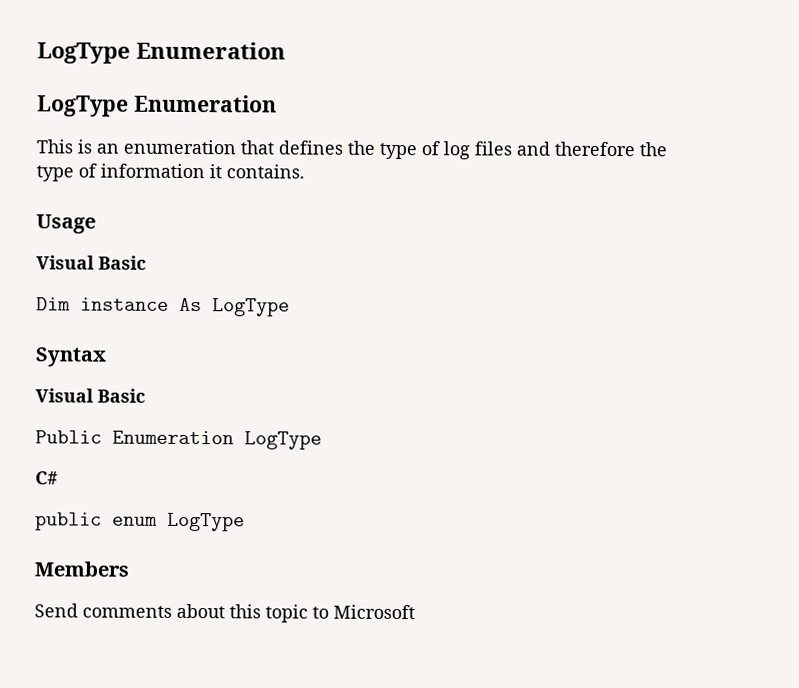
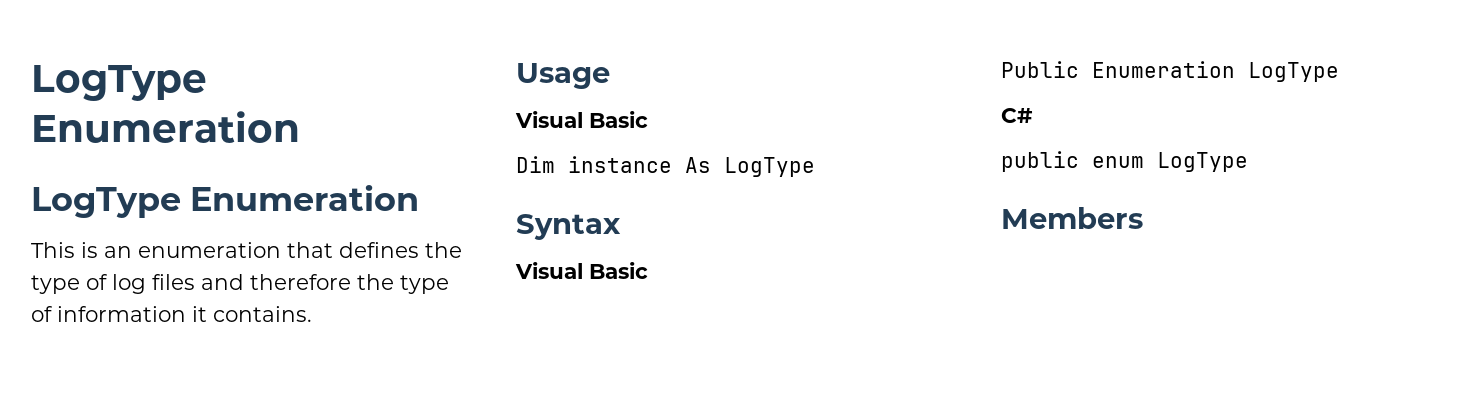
[34,603,415,623] // Send comments about this topic to Microsoft -> (1143, 218) none

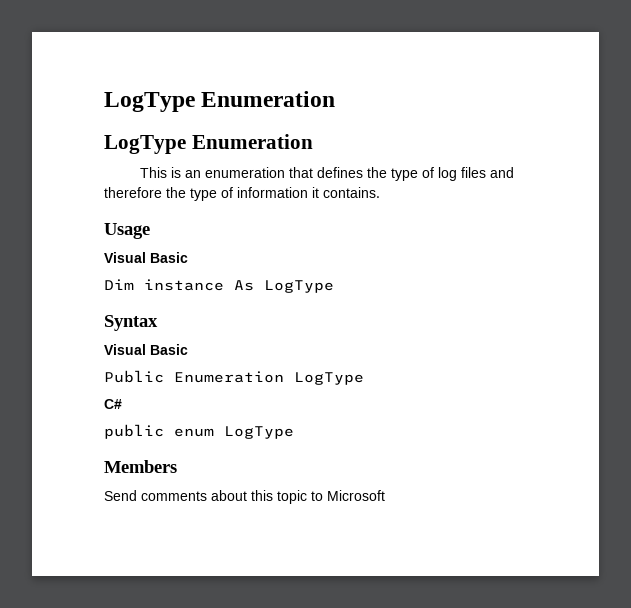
(1143, 218) none -> [104,490,385,504] // Send comments about this topic to Microsoft

